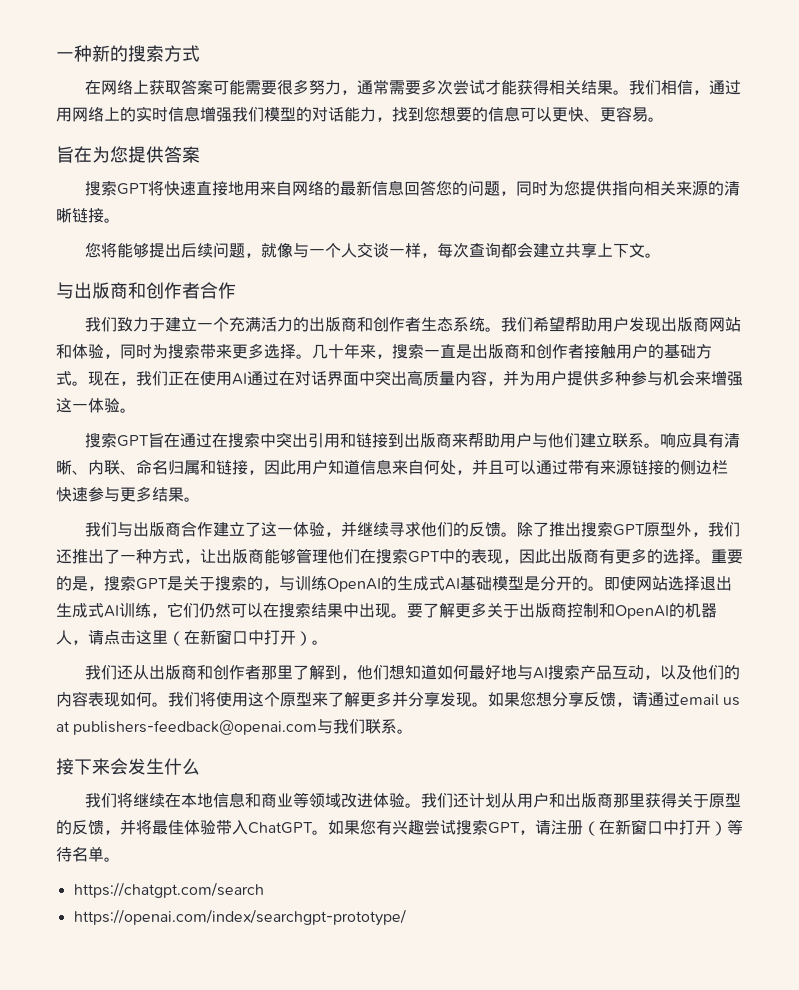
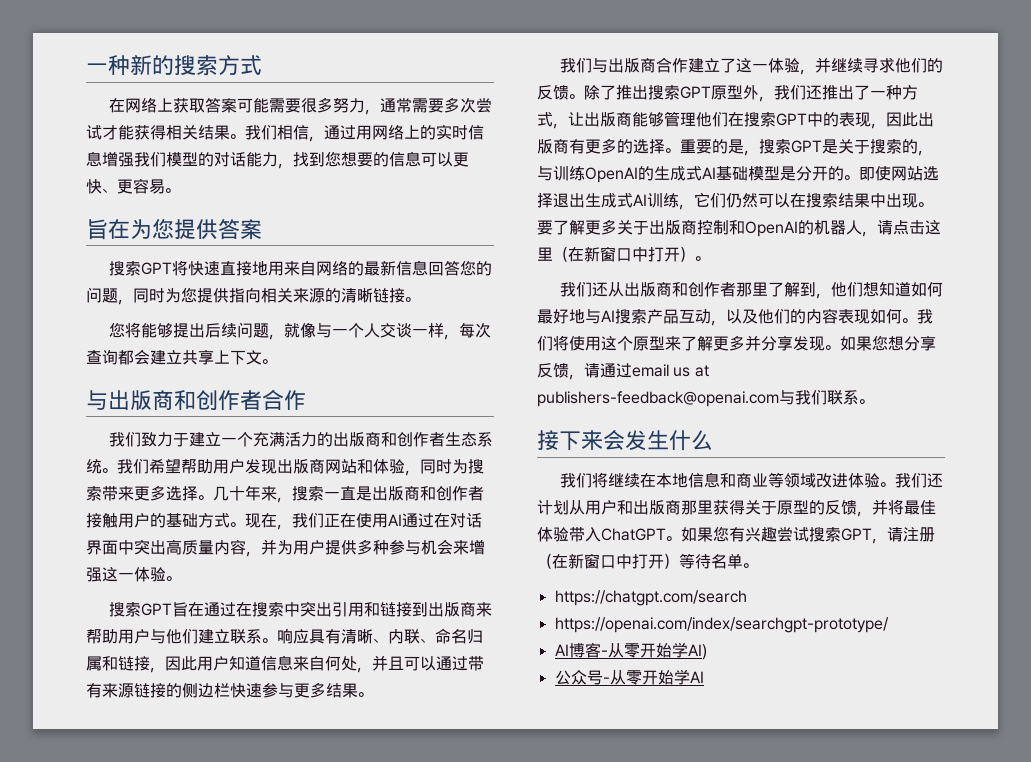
(406, 917) none -> [554,642,707,660] [554,669,704,685] // AI博客-从零开始学AI) // 公众号-从零开始学AI

